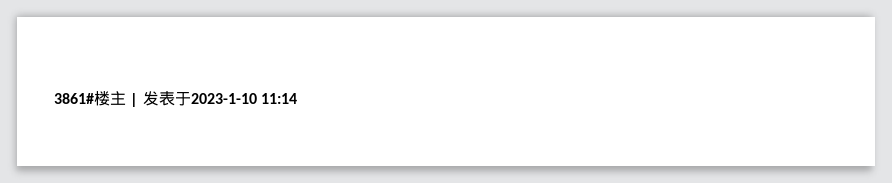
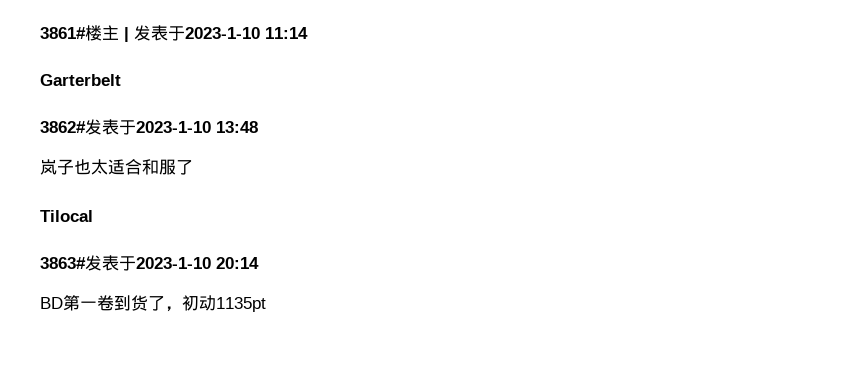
(297, 98) none -> [40,74,121,86] [40,119,258,135] [40,159,193,175] [40,210,93,222] [40,255,259,271] [40,295,266,312] // Garterbelt // 3862#发表于2023-1-10 13:48 // 岚子也太适合和服了 // Tilocal // 3863#发表于2023-1-10 20:14 // BD第一卷到货了，初动1135pt

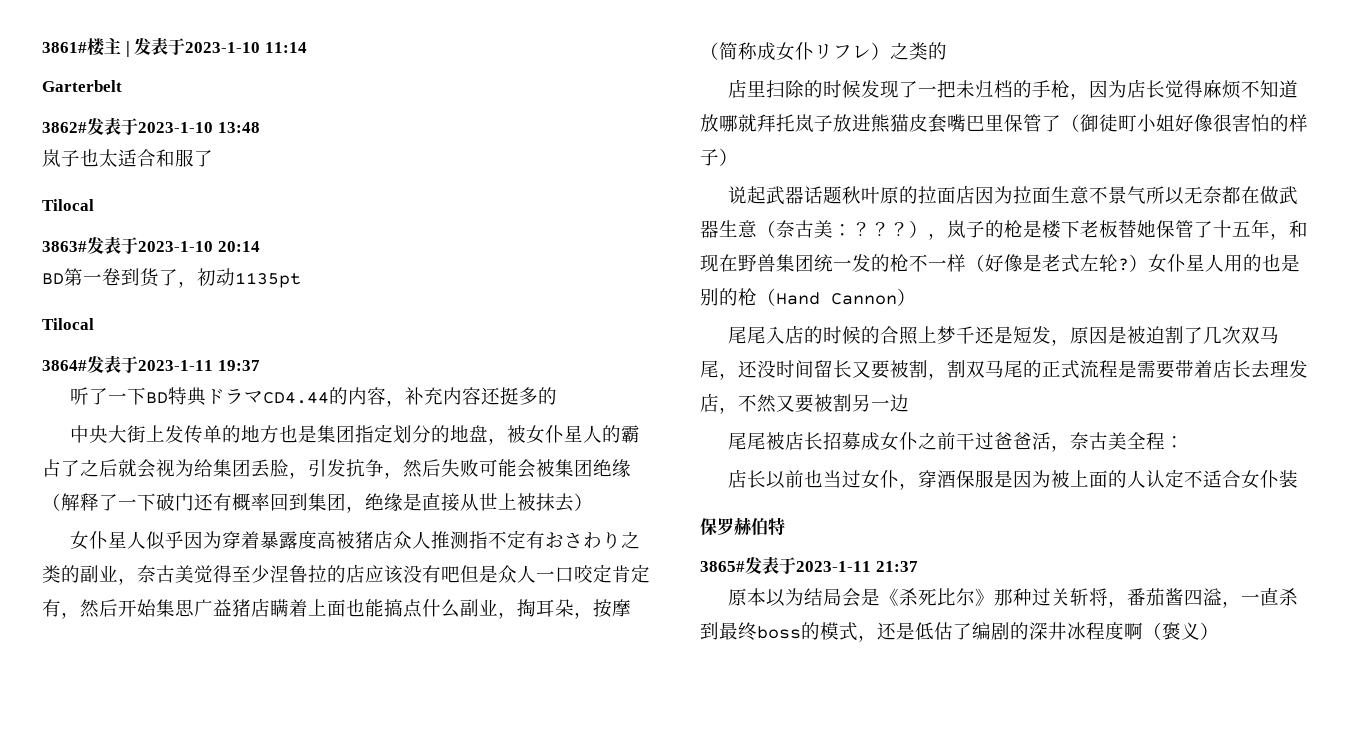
(266, 304) none -> [42,318,94,330] [42,355,260,373] [70,387,558,407] [70,424,641,445] [42,459,631,479] [42,493,593,513] [70,530,641,550] [42,564,650,585] [42,598,631,619] [700,42,947,61] [728,79,1299,100] [700,114,1308,133] [700,148,738,166] [728,185,1299,205] [700,219,1308,240] [700,254,1300,273] [700,288,916,306] [728,325,1280,346] [700,359,1308,380] [700,393,909,414] [728,431,1185,452] [728,469,1299,490] [700,517,785,535] [700,556,918,574] [728,588,1299,608] [700,622,1219,642] // Tilocal // 3864#发表于2023-1-11 19:37 // 听了一下BD特典ドラマCD4.44的内容，补充内容还挺多的 // 中央大街上发传单的地方也是集团指定划分的地盘，被女仆星人的霸占了之后就会视为给集团丢脸，引发抗争，然后失败可能会被集团绝缘（解释了一下破门还有概率回到集团，绝缘是直接从世上被抹去） // 女仆星人似乎因为穿着暴露度高被猪店众人推测指不定有おさわり之类的副业，奈古美觉得至少涅鲁拉的店应该没有吧但是众人一口咬定肯定有，然后开始集思广益猪店瞒着上面也能搞点什么副业，掏耳朵，按摩（简称成女仆リフレ）之类的 // 店里扫除的时候发现了一把未归档的手枪，因为店长觉得麻烦不知道放哪就拜托岚子放进熊猫皮套嘴巴里保管了（御徒町小姐好像很害怕的样子） // 说起武器话题秋叶原的拉面店因为拉面生意不景气所以无奈都在做武器生意（奈古美：？？？），岚子的枪是楼下老板替她保管了十五年，和现在野兽集团统一发的枪不一样（好像是老式左轮?）女仆星人用的也是别的枪（Hand Cannon） // 尾尾入店的时候的合照上梦千还是短发，原因是被迫割了几次双马尾，还没时间留长又要被割，割双马尾的正式流程是需要带着店长去理发店，不然又要被割另一边 // 尾尾被店长招募成女仆之前干过爸爸活，奈古美全程： // 店长以前也当过女仆，穿酒保服是因为被上面的人认定不适合女仆装 // 保罗赫伯特 // 3865#发表于2023-1-11 21:37 // 原本以为结局会是《杀死比尔》那种过关斩将，番茄酱四溢，一直杀到最终boss的模式，还是低估了编剧的深井冰程度啊（褒义）

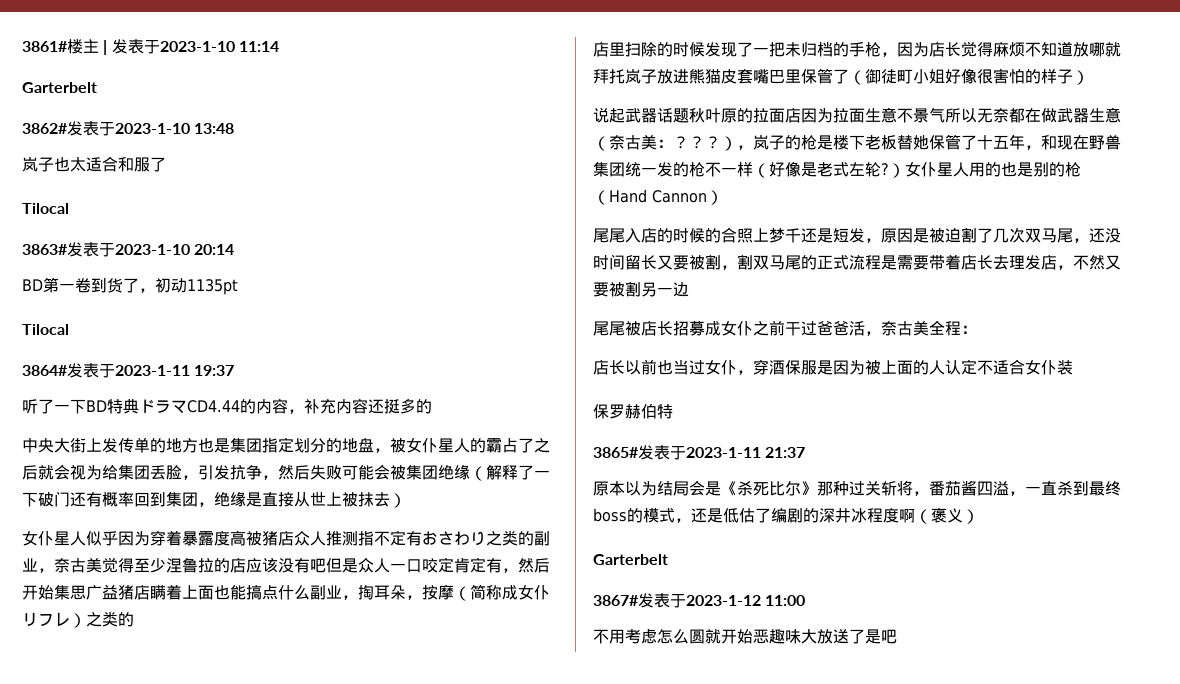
(1219, 631) none -> [593,554,668,565] [593,593,806,608] [593,628,897,644] // Garterbelt // 3867#发表于2023-1-12 11:00 // 不用考虑怎么圆就开始恶趣味大放送了是吧

